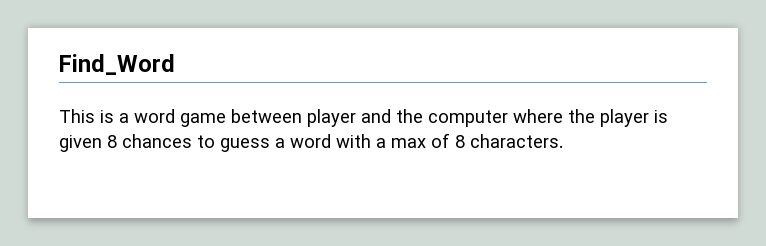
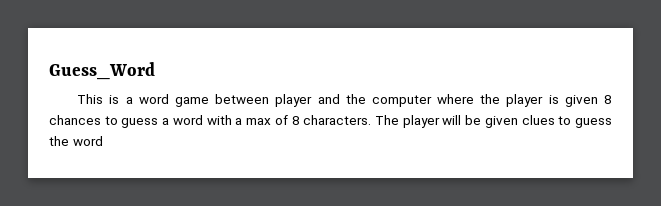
[59,54,175,75] Find_Word -> [49,62,155,80] Guess_Word
(563, 141) none -> [374,115,612,128] [49,136,103,146] The player will be given clues to guess the word

